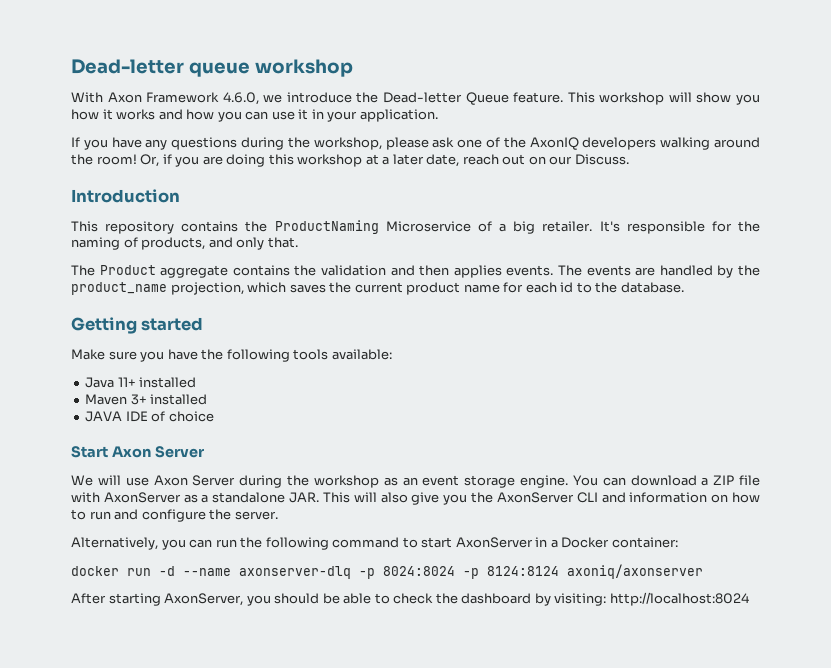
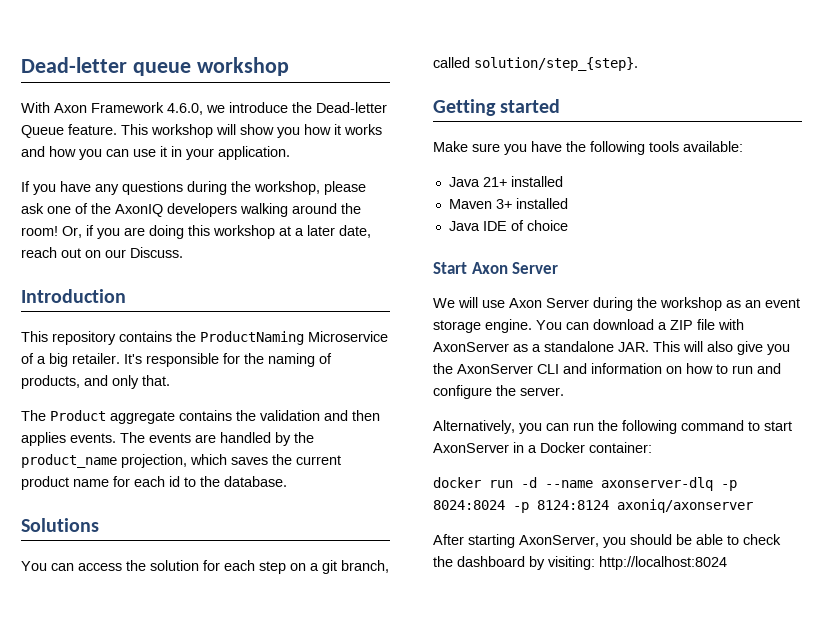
(684, 287) none -> [21,518,99,532] [21,560,389,574] [433,57,638,71] // Solutions // You can access the solution for each step on a git branch, called solution/step_{step}.
[117,377,136,387] 11+ -> [482,177,507,187] 21+
[85,411,123,422] JAVA -> [448,221,480,231] Java

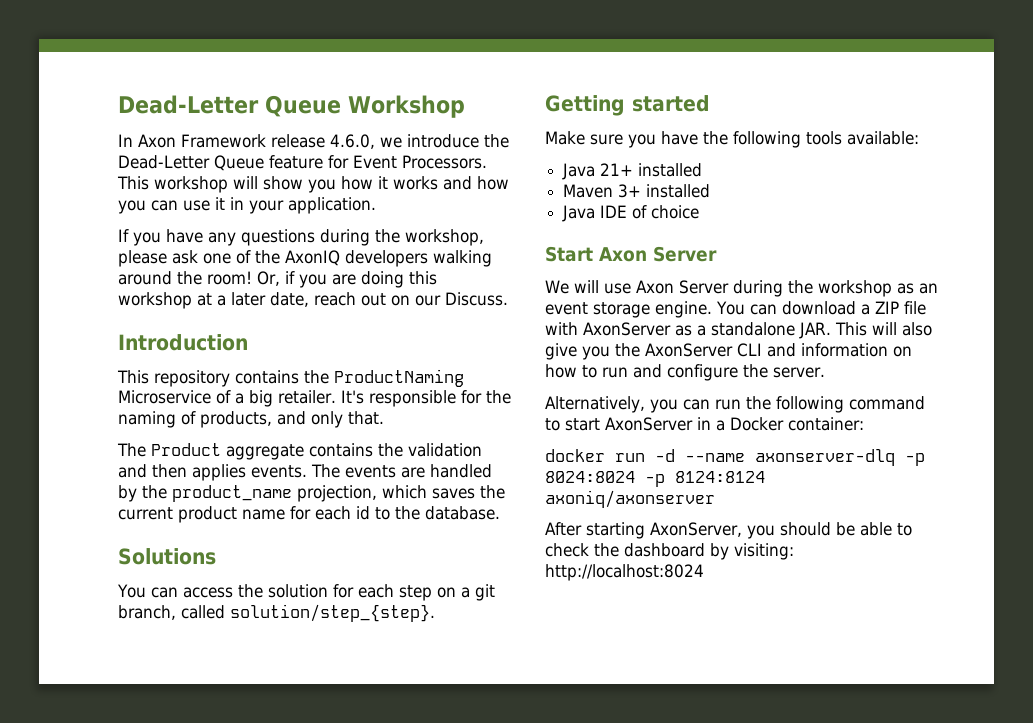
[21,57,289,76] [21,102,50,113] Dead-letter queue workshop // With -> [118,95,465,118] [118,134,133,147] Dead-Letter Queue Workshop // In
(164, 107) none -> [270,134,325,148] release
[316,102,387,113] [21,124,117,138] Dead-letter Queue feature. -> [118,155,487,171] Dead-Letter Queue feature for Event Processors.

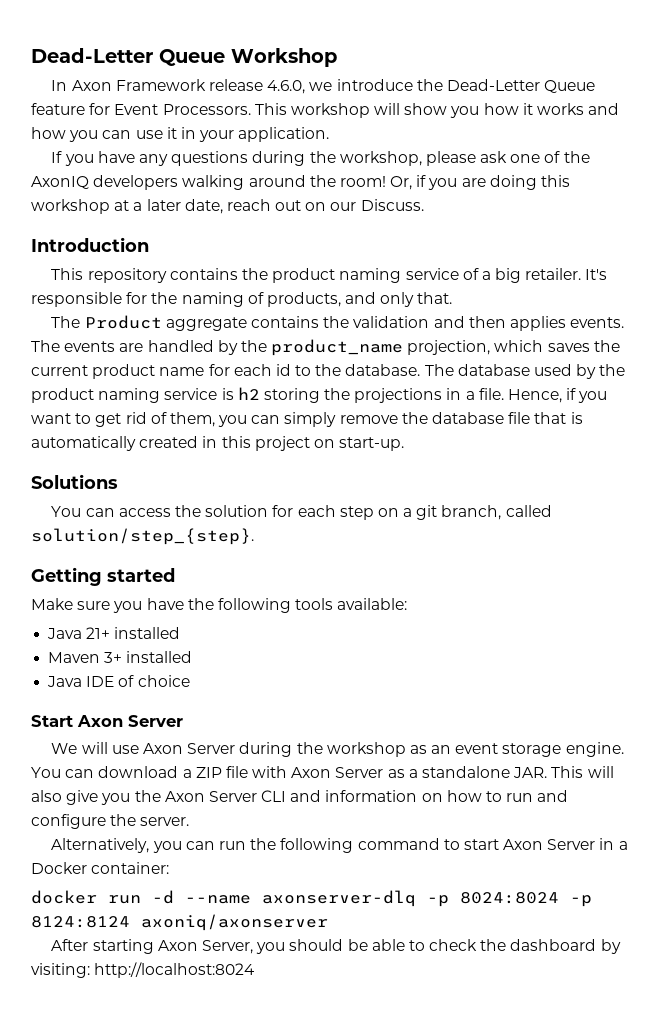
[334,369,464,387] [118,390,211,404] ProductNaming Microservice -> [272,268,459,283] product naming service
(500, 513) none -> [424,364,626,379] [31,387,608,403] [31,412,583,427] [31,436,405,451] The database used by the product naming service is h2 storing the projections in a file. Hence, if you want to get rid of them, you can simply remove the database file that is automatically created in this project on start-up.
[583,322,671,336] AxonServer -> [291,767,384,778] Axon Server
[645,343,733,357] AxonServer -> [164,791,257,802] Axon Server
[605,417,693,431] AxonServer -> [503,839,596,850] Axon Server
[650,522,742,537] AxonServer, -> [157,940,253,954] Axon Server,

